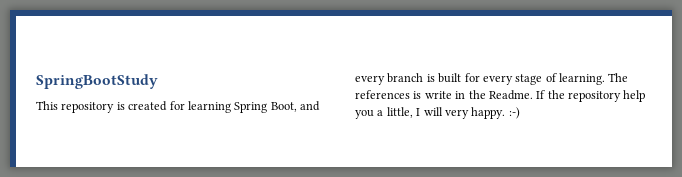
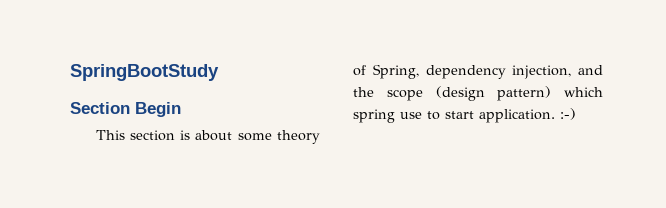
(158, 81) none -> [70,102,181,117] // Section Begin
[61,101,320,113] [355,73,629,85] [355,90,646,102] [355,107,506,119] repository is created for learning Spring Boot, and every branch is built for every stage of learning. The references is write in the Readme. If the repository help you a little, I will very happy. -> [129,130,320,144] [353,64,603,79] [353,86,603,101] [353,109,555,123] section is about some theory of Spring, dependency injection, and the scope (design pattern) which spring use to start application.

